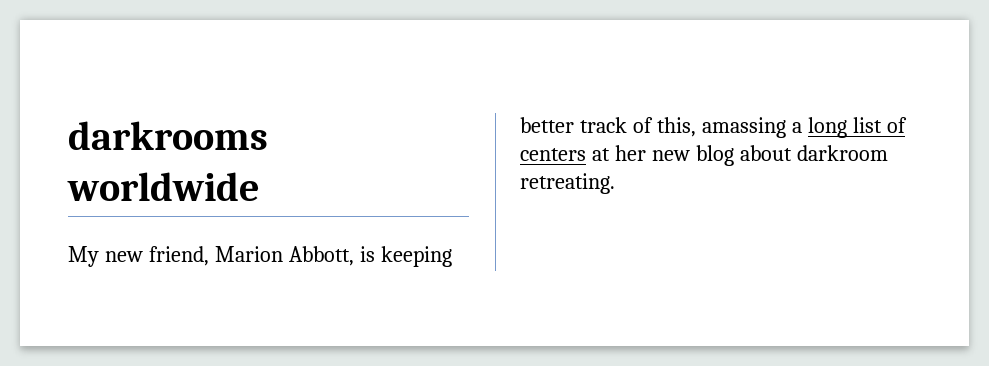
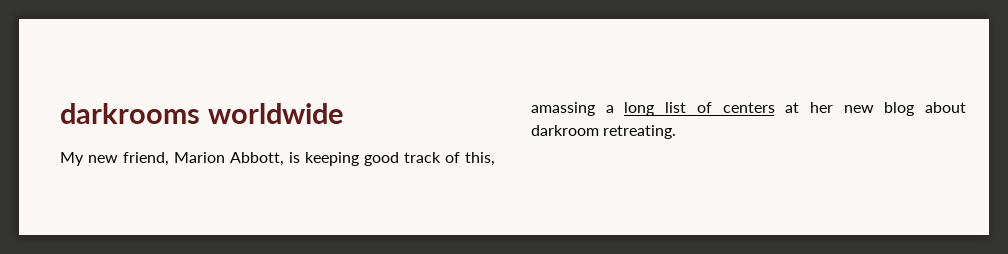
[520,117,574,133] better -> [364,152,399,166] good

